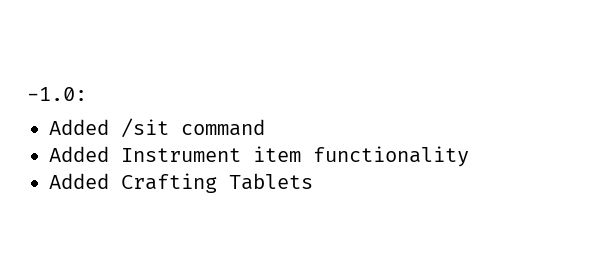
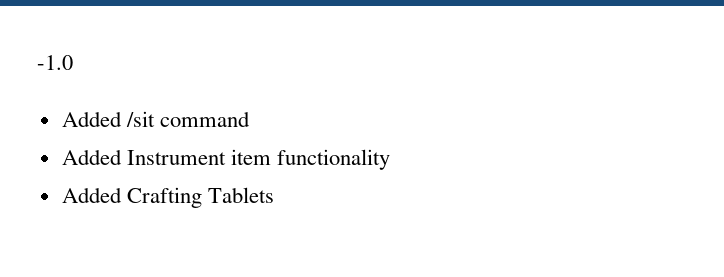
[27,87,87,101] -1.0: -> [37,55,73,70] -1.0

